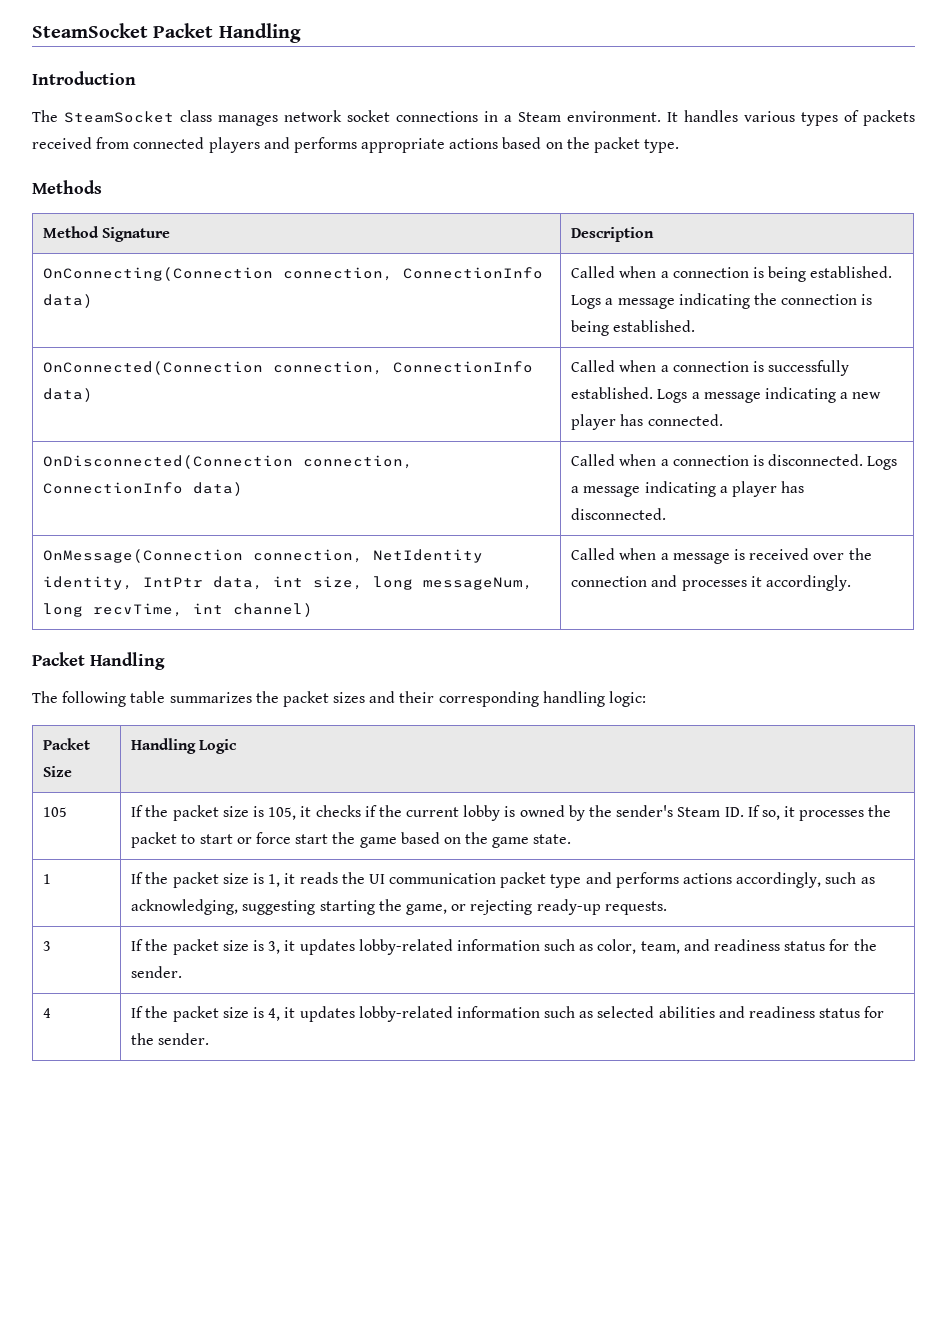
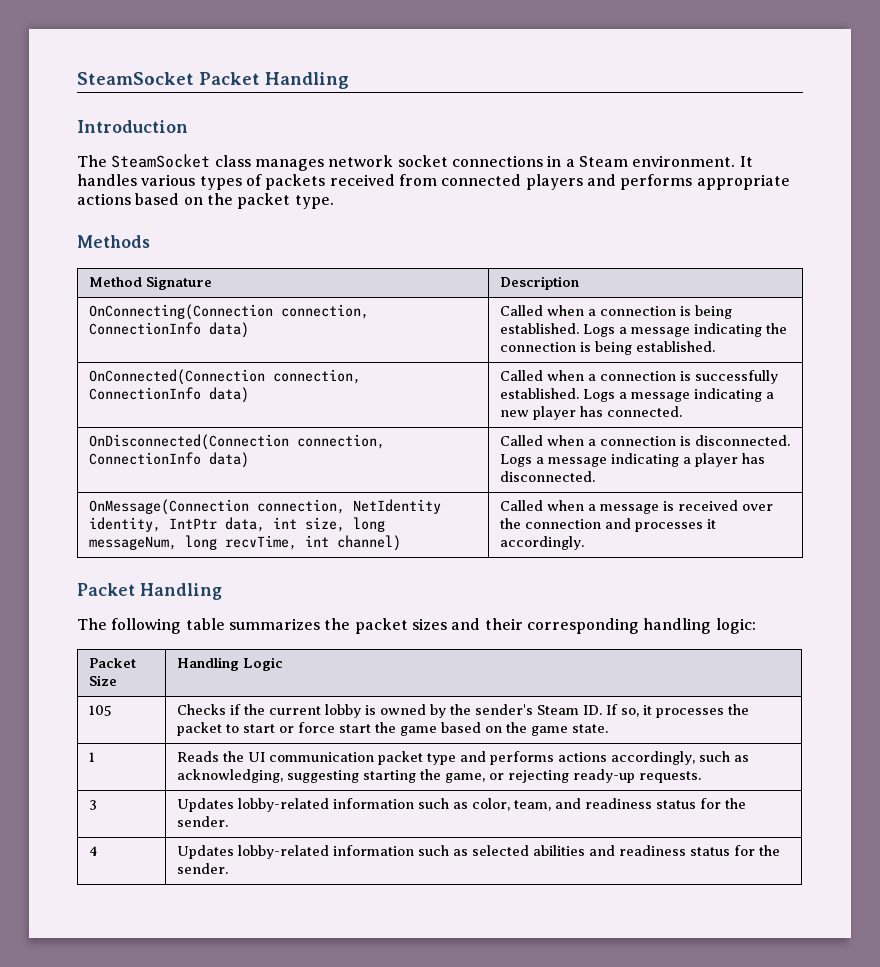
[131,805,361,821] If the packet size is 105, it checks -> [177,704,227,715] Checks
[131,872,338,888] If the packet size is 1, it reads -> [177,751,220,762] Reads
[131,939,355,955] If the packet size is 3, it updates -> [177,798,235,812] Updates
[131,1006,355,1022] If the packet size is 4, it updates -> [177,845,235,859] Updates

